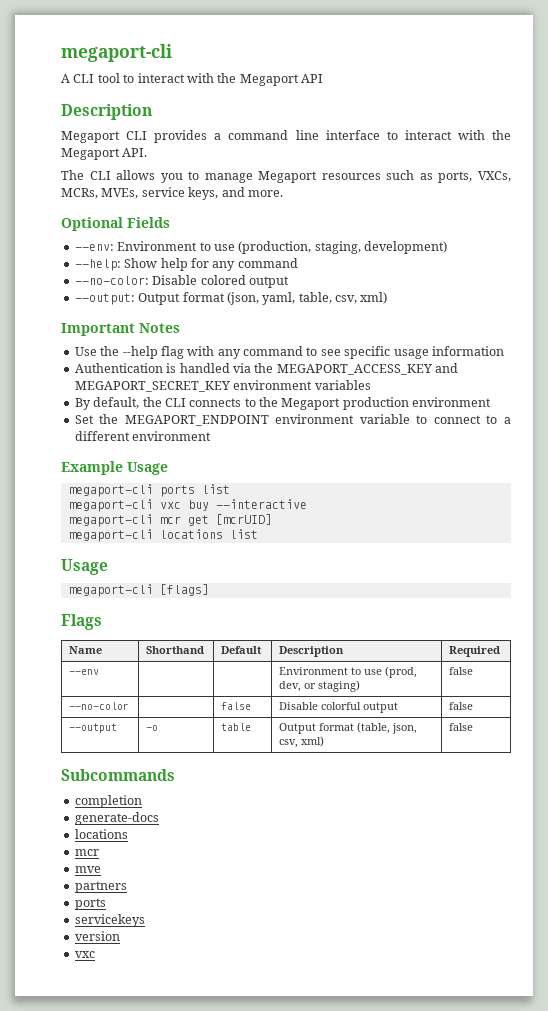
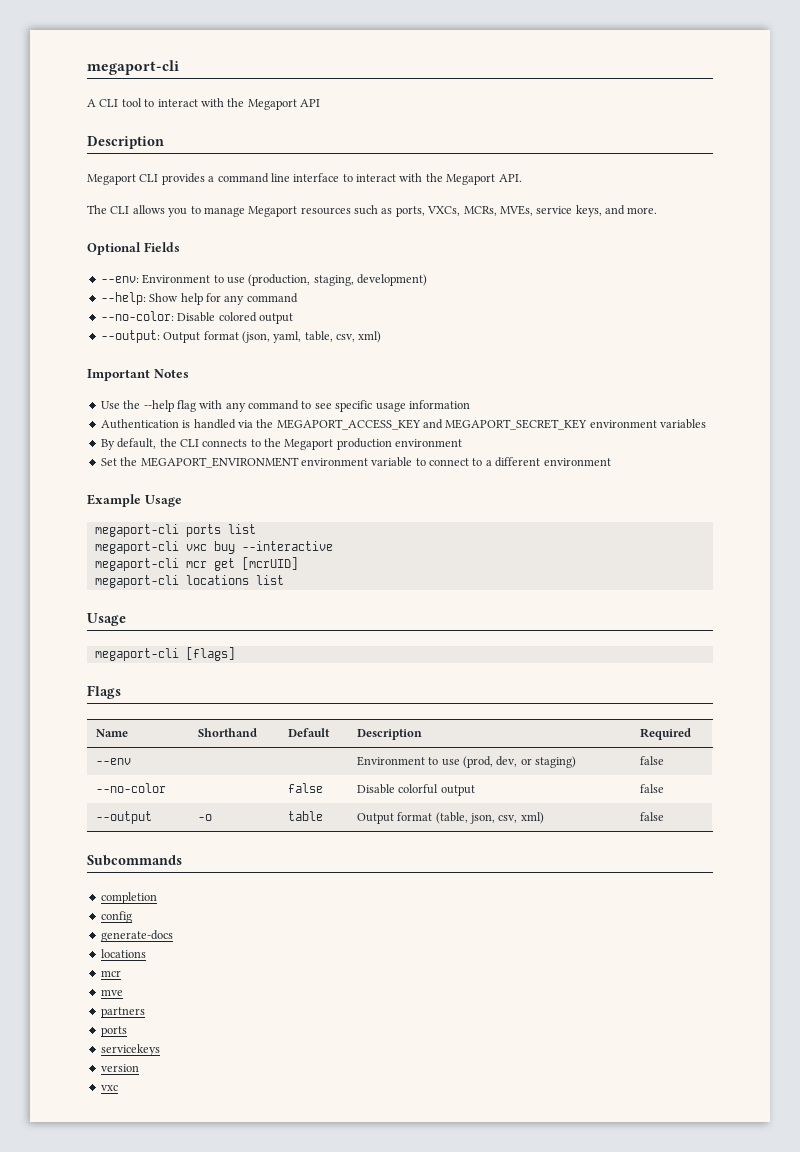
[124,415,269,426] MEGAPORT_ENDPOINT -> [140,457,299,468] MEGAPORT_ENVIRONMENT
(142, 801) none -> [100,911,132,923] // config

